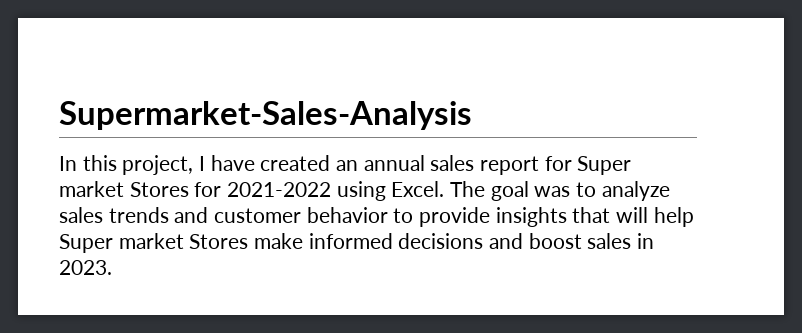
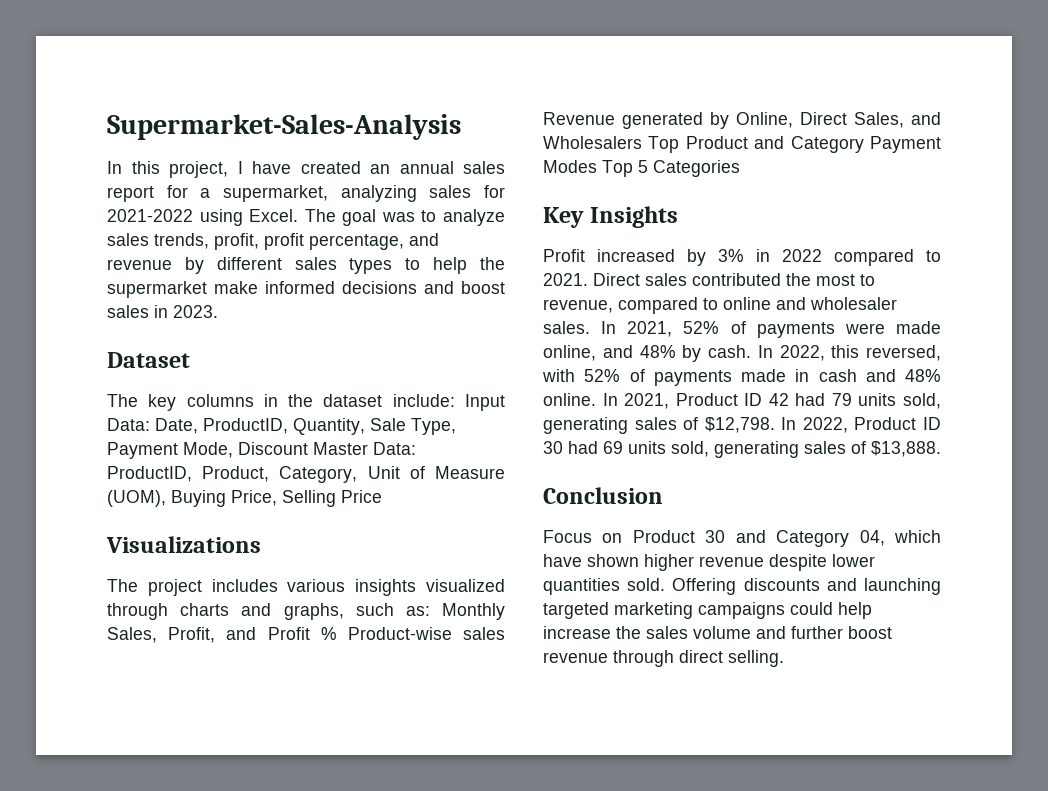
[577,156,632,175] [59,181,189,197] Super market Stores -> [200,185,472,202] a supermarket, analyzing sales
[108,207,694,227] [59,233,249,253] trends and customer behavior to provide insights that will help Super market Stores -> [154,233,439,250] [107,257,505,274] [107,281,207,298] trends, profit, profit percentage, and revenue by different sales types to help the supermarket
(112, 267) none -> [107,352,190,368] [107,394,505,411] [107,418,456,435] [107,442,416,459] [107,466,505,483] [107,490,382,507] [106,536,261,553] [107,579,506,596] [107,603,505,620] [107,627,505,643] [543,112,941,129] [543,136,941,153] [543,160,740,177] [543,206,679,228] [543,249,941,266] [543,273,875,286] [543,297,897,314] [543,321,941,338] [543,345,941,362] [542,369,941,386] [543,393,941,409] [543,417,941,434] [543,441,941,458] [543,487,663,504] [543,530,941,547] [543,554,875,571] [543,578,941,595] [543,602,872,619] [543,626,892,639] [543,650,784,667] // Dataset // The key columns in the dataset include: Input Data: Date, ProductID, Quantity, Sale Type, Payment Mode, Discount Master Data: ProductID, Product, Category, Unit of Measure (UOM), Buying Price, Selling Price // Visualizations // The project includes various insights visualized through charts and graphs, such as: Monthly Sales, Profit, and Profit % Product-wise sales Revenue generated by Online, Direct Sales, and Wholesalers Top Product and Category Payment Modes Top 5 Categories // Key Insights // Profit increased by 3% in 2022 compared to 2021. Direct sales contributed the most to revenue, compared to online and wholesaler sales. In 2021, 52% of payments were made online, and 48% by cash. In 2022, this reversed, with 52% of payments made in cash and 48% online. In 2021, Product ID 42 had 79 units sold, generating sales of $12,798. In 2022, Product ID 30 had 69 units sold, generating sales of $13,888. // Conclusion // Focus on Product 30 and Category 04, which have shown higher revenue despite lower quantities sold. Offering discounts and launching targeted marketing campaigns could help increase the sales volume and further boost revenue through direct selling.

